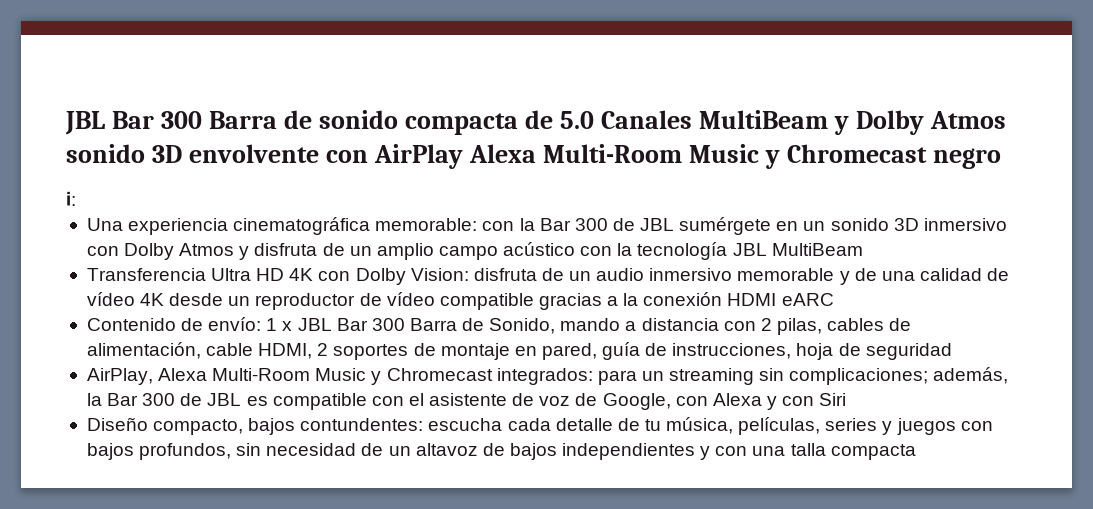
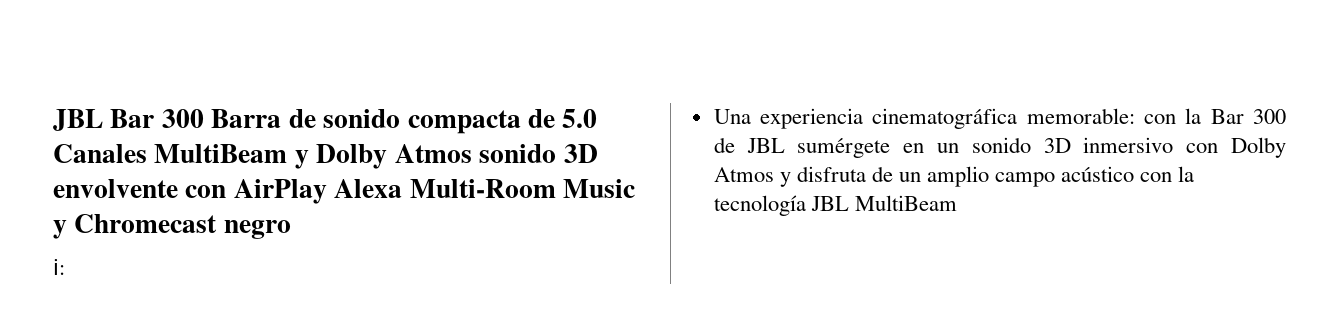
[86,268,1010,285] [86,292,834,310] [86,317,912,335] [86,342,952,360] [86,367,1009,385] [86,393,847,410] [86,417,993,435] [86,443,916,460] // Transferencia Ultra HD 4K con Dolby Vision: disfruta de un audio inmersivo memorable y de una calidad de vídeo 4K desde un reproductor de vídeo compatible gracias a la conexión HDMI eARC // Contenido de envío: 1 x JBL Bar 300 Barra de Sonido, mando a distancia con 2 pilas, cables de alimentación, cable HDMI, 2 soportes de montaje en pared, guía de instrucciones, hoja de seguridad // AirPlay, Alexa Multi-Room Music y Chromecast integrados: para un streaming sin complicaciones; además, la Bar 300 de JBL es compatible con el asistente de voz de Google, con Alexa y con Siri // Diseño compacto, bajos contundentes: escucha cada detalle de tu música, películas, series y juegos con bajos profundos, sin necesidad de un altavoz de bajos independientes y con una talla compacta -> (957, 203) none

